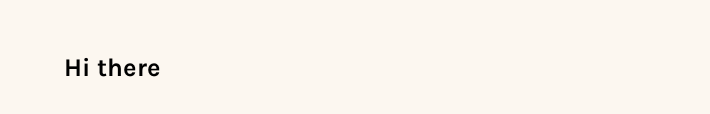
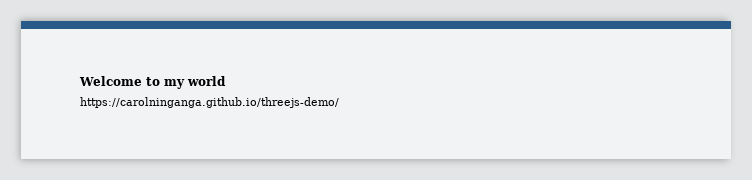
[64,57,161,77] Hi there -> [79,76,226,89] [80,97,339,108] Welcome to my world // https://carolninganga.github.io/threejs-demo/

